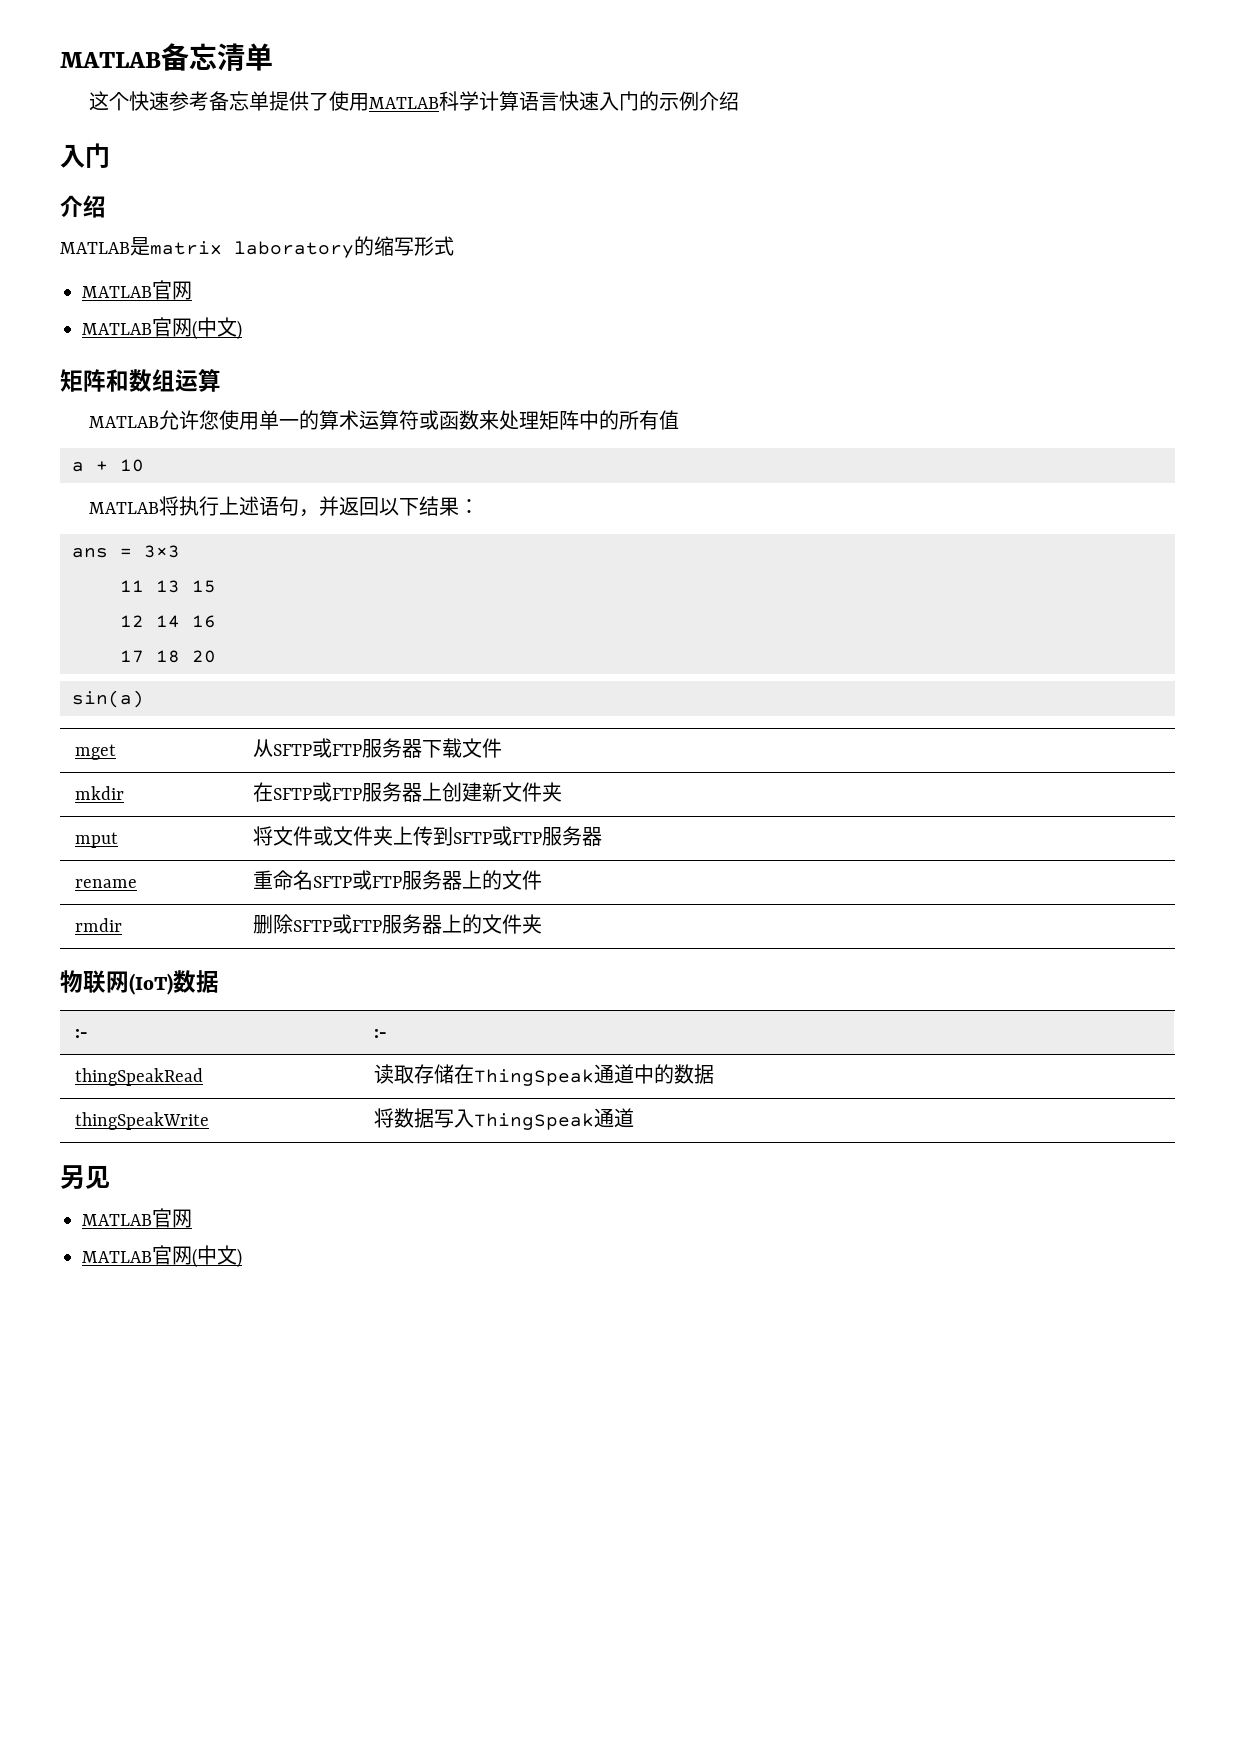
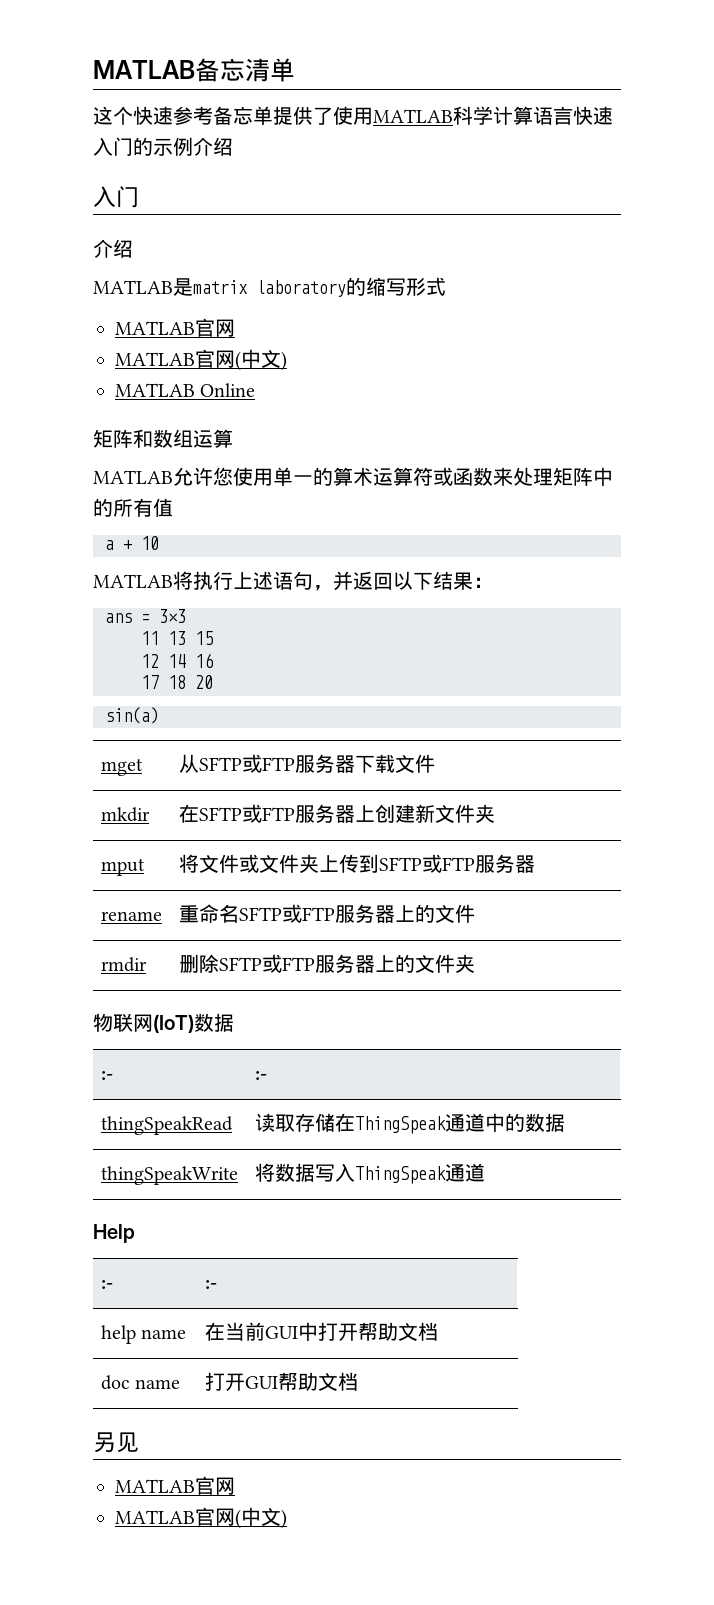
(242, 330) none -> [115,383,256,397] // MATLAB Online
(634, 1118) none -> [93,1224,135,1243] [101,1280,114,1289] [205,1280,218,1289] [101,1325,187,1344] [205,1322,439,1341] [101,1375,181,1390] [205,1372,359,1391] // Help // :- | :- // help name | 在当前GUI中打开帮助文档 // doc name | 打开GUI帮助文档

